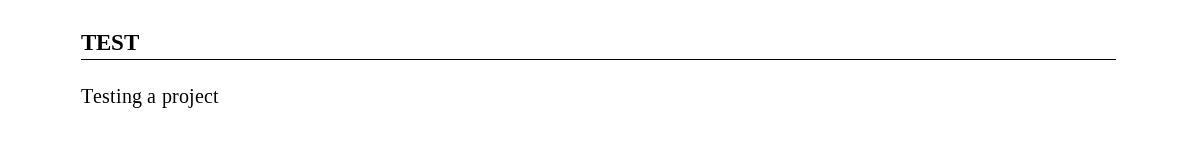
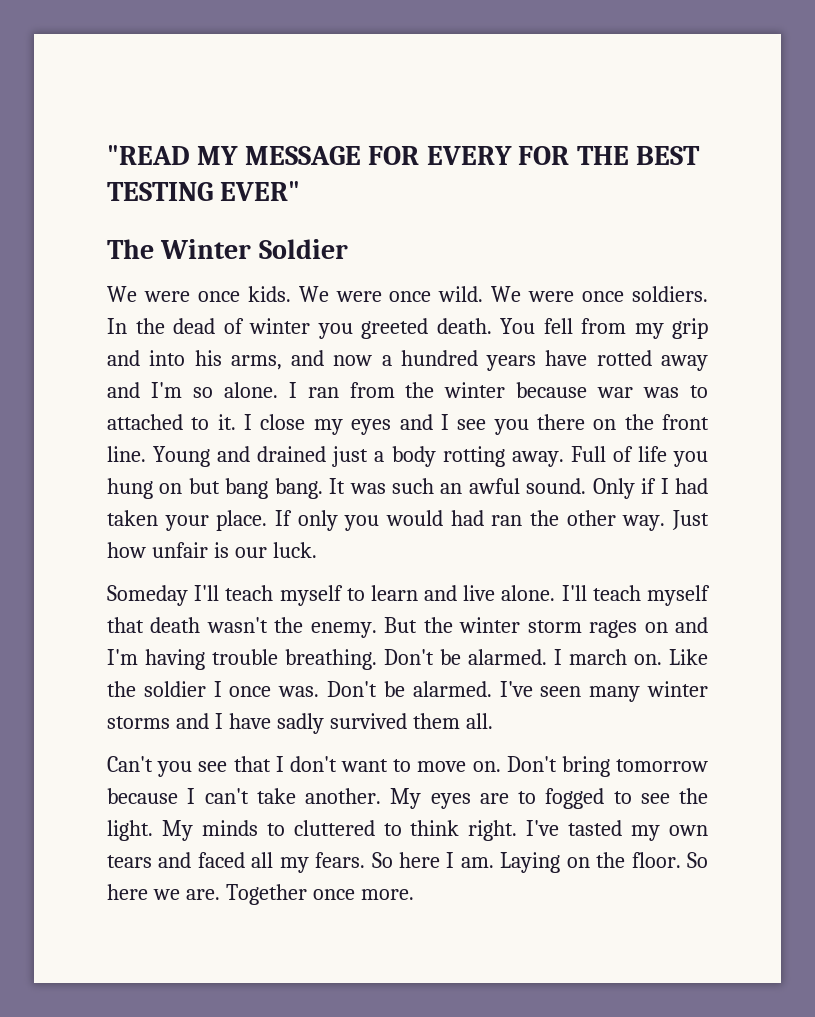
[81,35,139,50] [81,89,219,108] TEST // Testing a project -> [107,145,700,165] [107,181,301,201] [107,239,348,259] [107,286,709,302] [107,318,708,339] [107,350,708,371] [107,382,708,398] [107,414,709,435] [107,446,708,467] [107,478,709,499] [107,510,709,531] [107,542,317,558] [107,585,710,606] [107,617,708,638] [107,649,708,670] [107,681,708,702] [107,713,493,734] [107,756,709,777] [107,788,708,809] [107,820,708,841] [107,852,709,873] [107,884,414,905] "READ MY MESSAGE FOR EVERY FOR THE BEST TESTING EVER" // The Winter Soldier // We were once kids. We were once wild. We were once soldiers. In the dead of winter you greeted death. You fell from my grip and into his arms, and now a hundred years have rotted away and I'm so alone. I ran from the winter because war was to attached to it. I close my eyes and I see you there on the front line. Young and drained just a body rotting away. Full of life you hung on but bang bang. It was such an awful sound. Only if I had taken your place. If only you would had ran the other way. Just how unfair is our luck. // Someday I'll teach myself to learn and live alone. I'll teach myself that death wasn't the enemy. But the winter storm rages on and I'm having trouble breathing. Don't be alarmed. I march on. Like the soldier I once was. Don't be alarmed. I've seen many winter storms and I have sadly survived them all. // Can't you see that I don't want to move on. Don't bring tomorrow because I can't take another. My eyes are to fogged to see the light. My minds to cluttered to think right. I've tasted my own tears and faced all my fears. So here I am. Laying on the floor. So here we are. Together once more.

